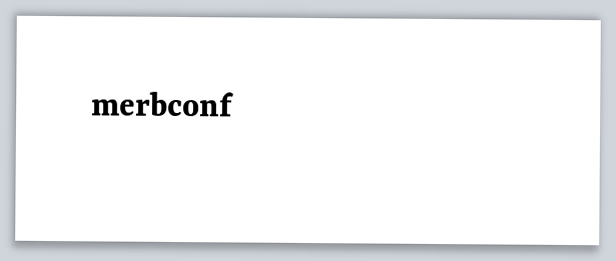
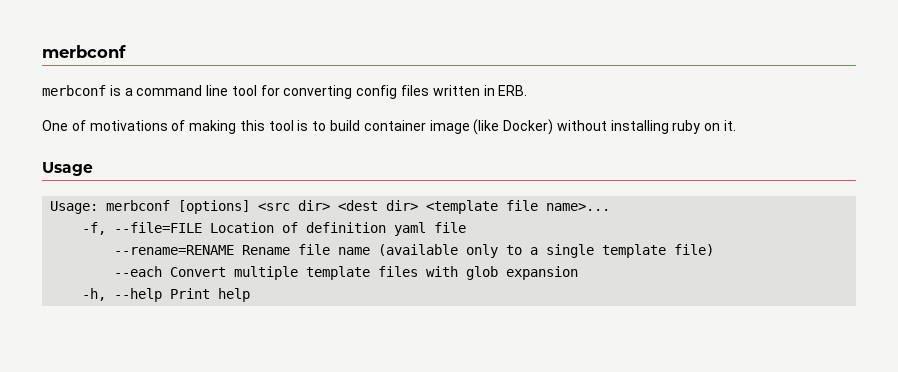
[91,91,234,117] merbconf -> [42,45,126,58] [42,85,528,99] [42,119,737,135] [42,162,93,176] [50,200,611,214] [82,222,467,236] [114,244,715,258] [114,266,579,280] [82,288,251,302] merbconf // merbconf is a command line tool for converting config files written in ERB. // One of motivations of making this tool is to build container image (like Docker) without installing ruby on it. // Usage // Usage: merbconf [options] <src dir> <dest dir> <template file name>... // -f, --file=FILE Location of definition yaml file // --rename=RENAME Rename file name (available only to a single template file) // --each Convert multiple template files with glob expansion // -h, --help Print help

